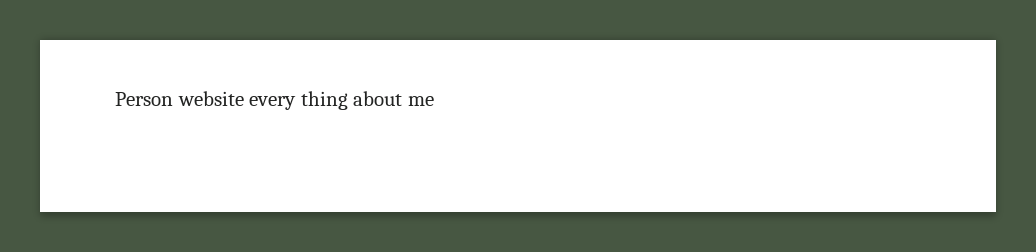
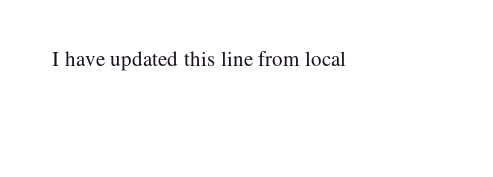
[115,91,434,110] Person website every thing about me -> [52,51,347,71] I have updated this line from local

